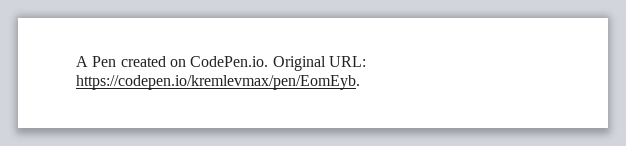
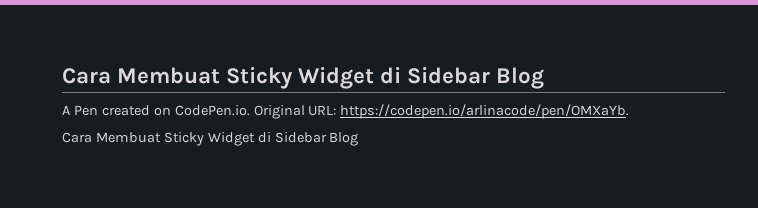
(76, 61) none -> [62,67,545,89] Cara Membuat Sticky Widget di Sidebar Blog //
[76,75,360,90] https://codepen.io/kremlevmax/pen/EomEyb. -> [340,104,630,119] [62,132,359,146] https://codepen.io/arlinacode/pen/OMXaYb. // Cara Membuat Sticky Widget di Sidebar Blog

